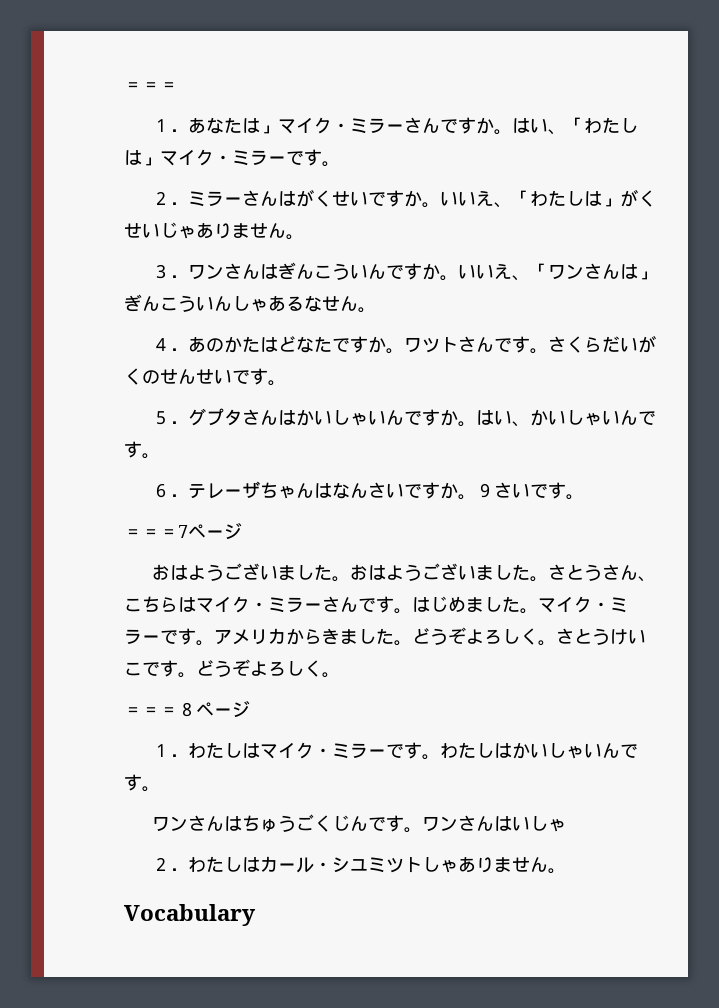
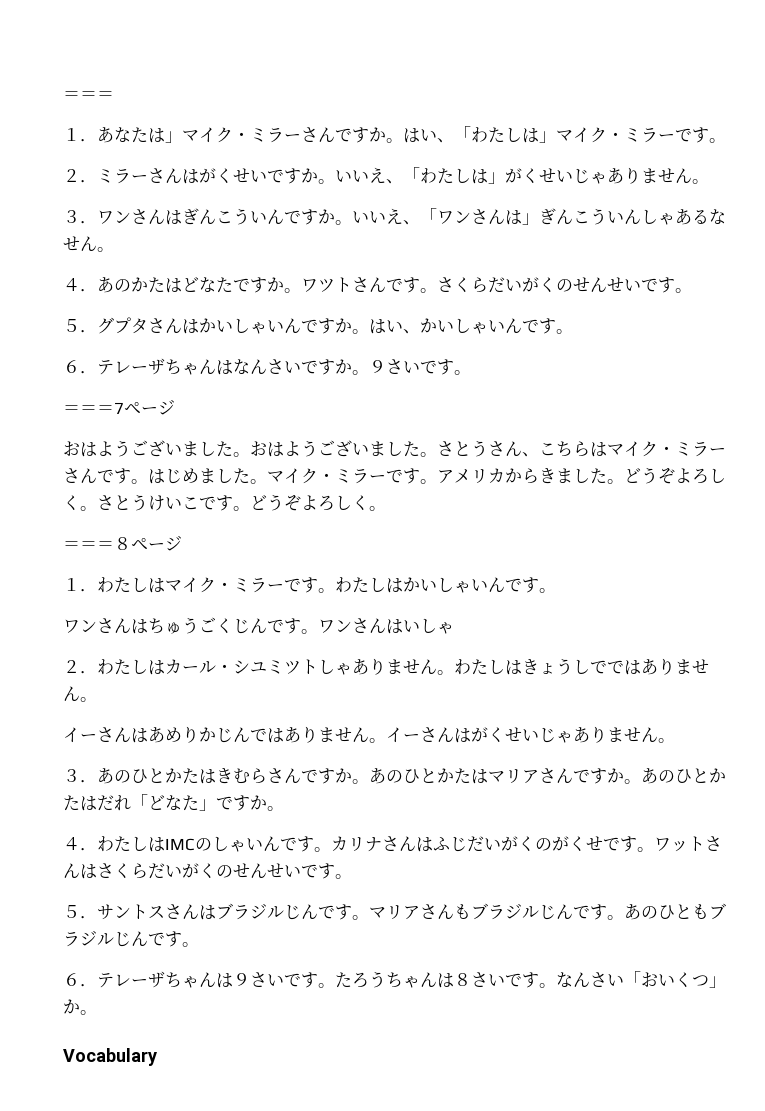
(566, 871) none -> [454,658,709,675] [63,686,97,702] [63,726,675,743] [63,768,726,784] [63,794,284,811] [63,836,722,852] [63,863,352,879] [63,903,726,920] [63,930,199,947] [63,971,726,988] [63,999,97,1015] わたしはきょうしでではありません。 // イーさんはあめりかじんではありません。イーさんはがくせいじゃありません。 // ３．あのひとかたはきむらさんですか。あのひとかたはマリアさんですか。あのひとかたはだれ「どなた」ですか。 // ４．わたしはIMCのしゃいんです。カリナさんはふじだいがくのがくせです。ワットさんはさくらだいがくのせんせいです。 // ５．サントスさんはブラジルじんです。マリアさんもブラジルじんです。あのひともブラジルじんです。 // ６．テレーザちゃんは９さいです。たろうちゃんは８さいです。なんさい「おいくつ」か。

